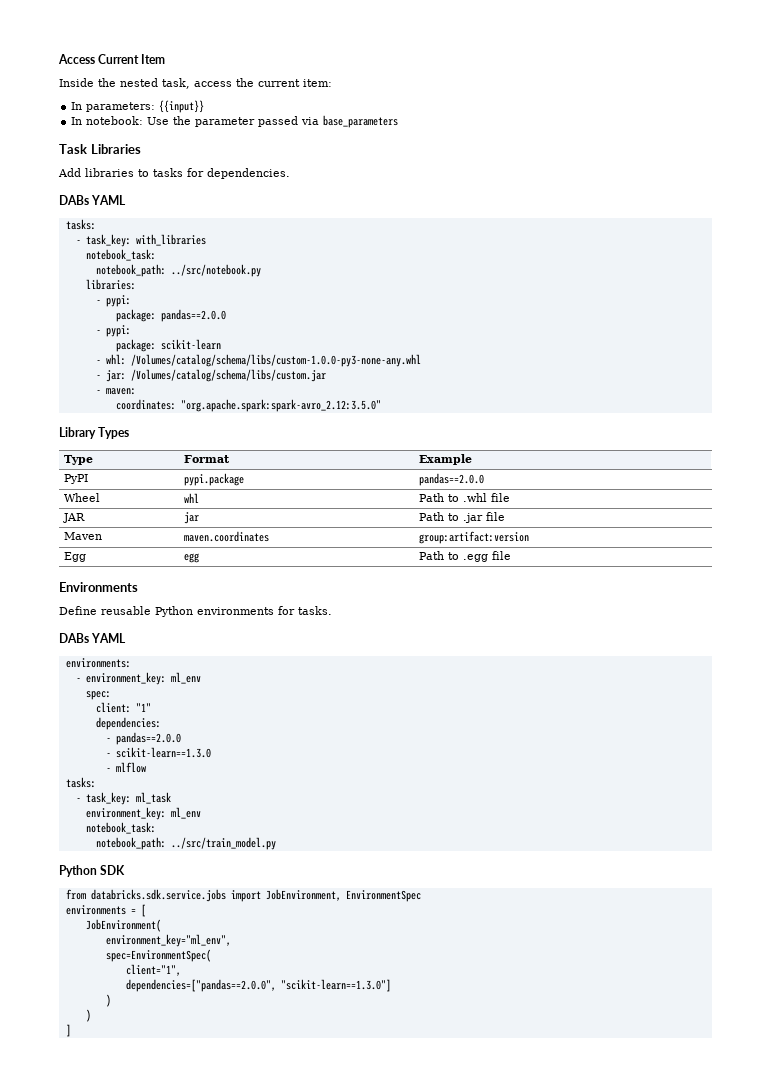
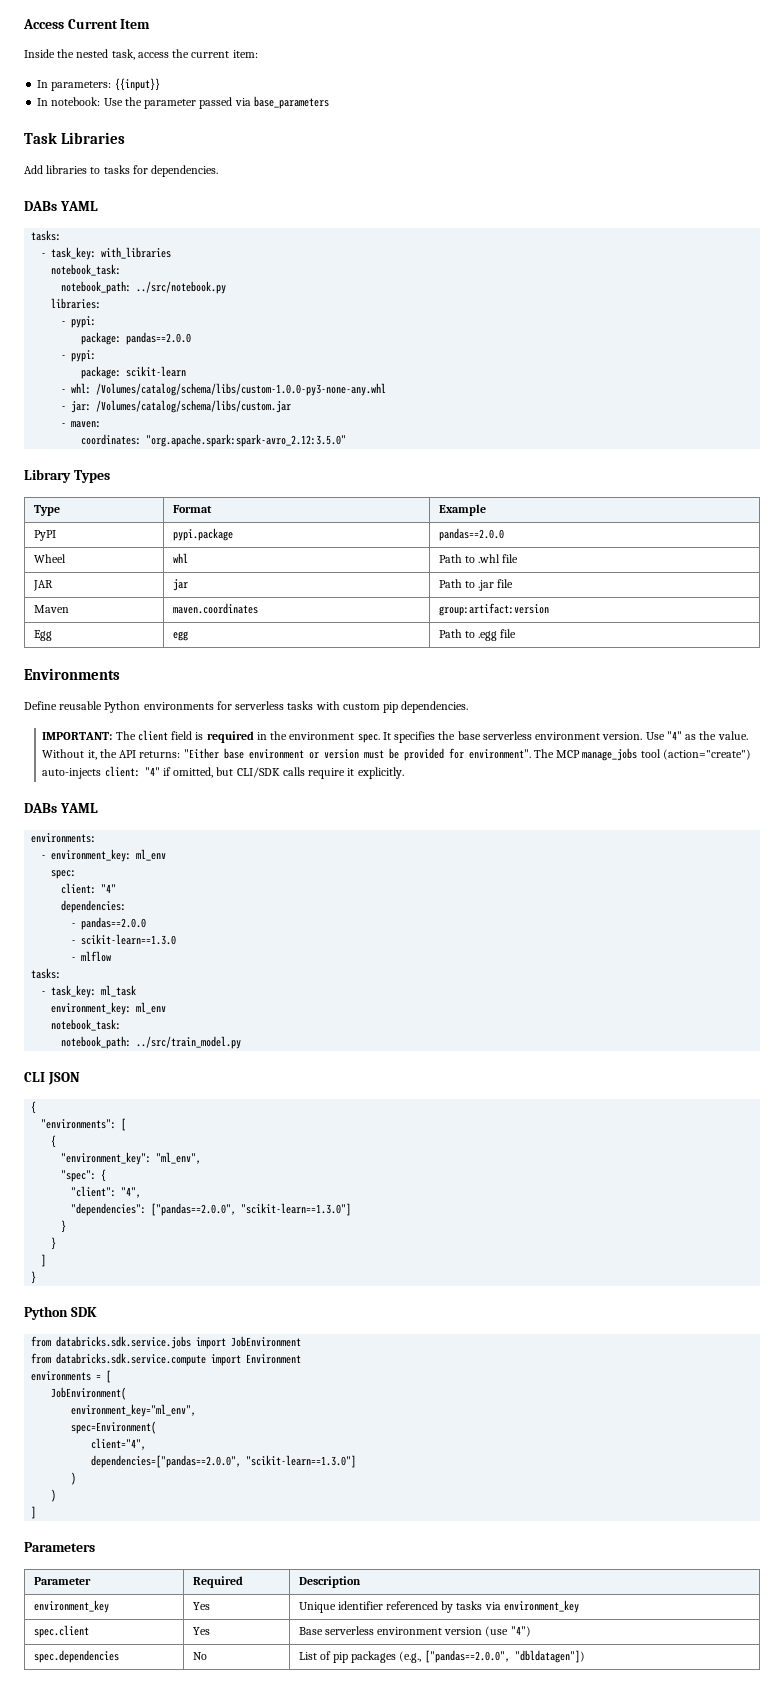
[298,606,332,615] tasks. -> [235,701,469,713] [42,730,748,743] [42,748,751,761] [42,766,404,779] serverless tasks with custom pip dependencies. // IMPORTANT: The client field is required in the environment spec. It specifies the base serverless environment version. Use "4" as the value. Without it, the API returns: "Either base environment or version must be provided for environment". The MCP manage_jobs tool (action="create") auto-injects client: "4" if omitted, but CLI/SDK calls require it explicitly.
[135,703,151,712] "1" -> [101,884,117,893] "4"
(276, 843) none -> [24,1072,80,1085] [31,1101,37,1114] [41,1118,127,1131] [51,1135,57,1148] [61,1152,202,1165] [61,1169,107,1182] [71,1186,142,1198] [71,1203,352,1216] [61,1220,67,1233] [51,1237,57,1250] [41,1254,47,1267] [31,1271,37,1284] // CLI JSON // { // "environments": [ // { // "environment_key": "ml_env", // "spec": { // "client": "4", // "dependencies": ["pandas==2.0.0", "scikit-learn==1.3.0"] // } // } // ] // }
[265,889,421,902] JobEnvironment, EnvironmentSpec -> [231,1336,302,1347] [31,1353,302,1366] JobEnvironment // from databricks.sdk.service.compute import Environment
[105,949,211,962] [125,964,181,976] spec=EnvironmentSpec( // client="1", -> [71,1421,157,1434] [91,1438,147,1450] spec=Environment( // client="4",
(71, 1030) none -> [24,1542,95,1552] [33,1577,91,1585] [192,1576,243,1588] [298,1576,361,1588] [33,1600,109,1613] [192,1602,210,1610] [298,1600,579,1613] [33,1625,89,1638] [192,1627,210,1635] [298,1626,531,1637] [33,1650,119,1663] [192,1652,207,1660] [298,1650,585,1663] // Parameters // Parameter | Required | Description // environment_key | Yes | Unique identifier referenced by tasks via environment_key // spec.client | Yes | Base serverless environment version (use "4") // spec.dependencies | No | List of pip packages (e.g., ["pandas==2.0.0", "dbldatagen"])

